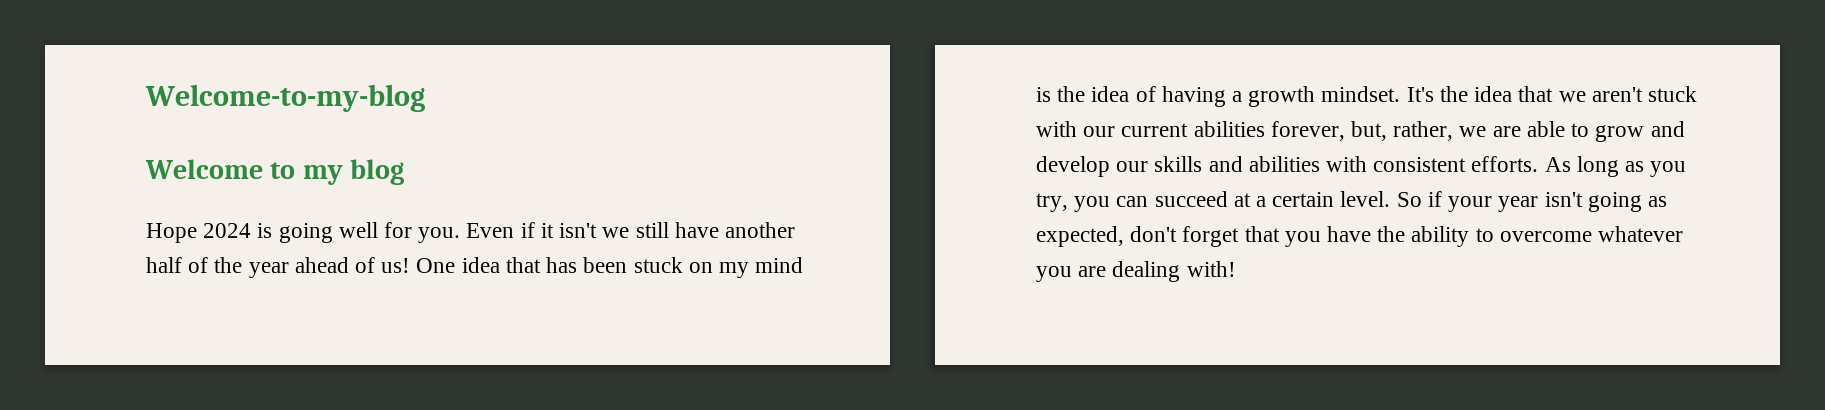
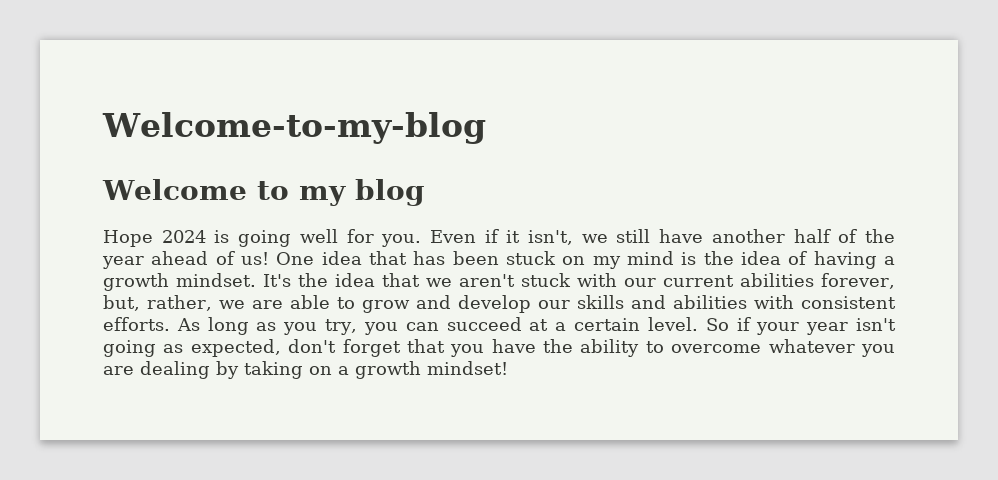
[559,223,598,238] isn't -> [528,230,574,245] isn't,
[1186,261,1236,277] with! -> [216,361,508,379] by taking on a growth mindset!

